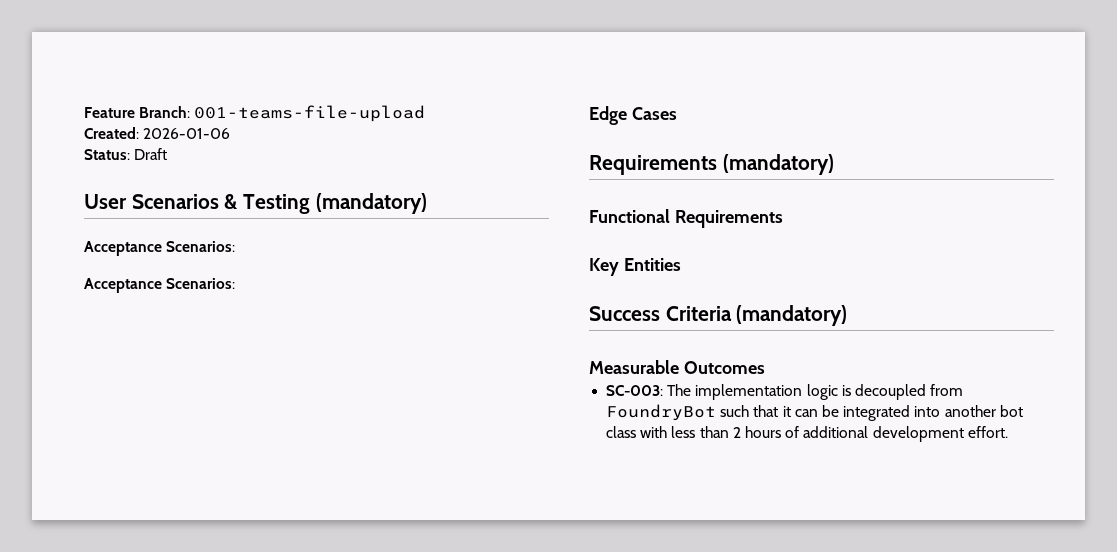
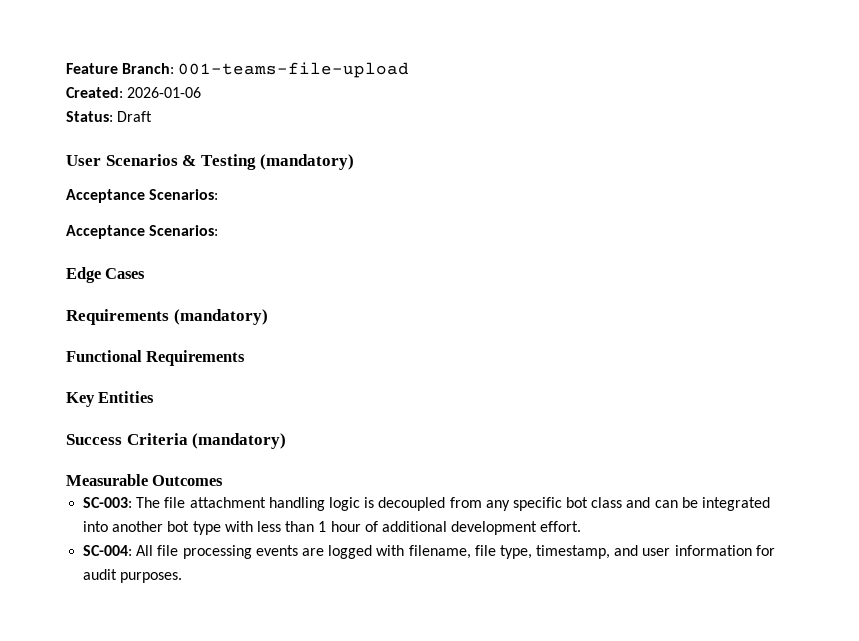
[695,384,803,400] implementation -> [164,497,325,511] file attachment handling
[606,404,791,421] FoundryBot such that it -> [485,497,651,511] any specific bot class and
[606,426,637,438] class -> [192,521,221,535] type
[732,426,781,438] 2 hours -> [318,521,361,532] 1 hour
(1008, 432) none -> [83,545,775,559] [83,569,183,583] // SC-004: All file processing events are logged with filename, file type, timestamp, and user information for audit purposes.

